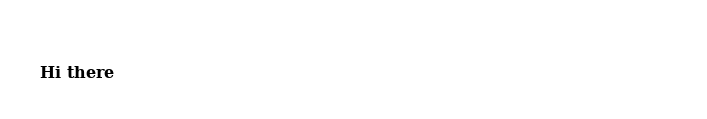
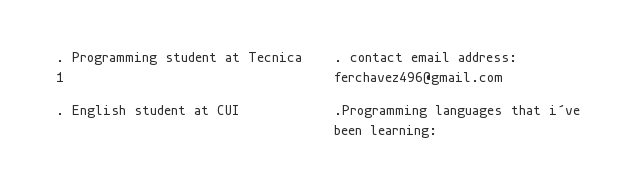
[40,66,114,78] Hi there -> [56,52,302,65] [56,72,64,82] [56,105,239,118] [334,52,517,62] [334,72,503,85] [334,104,580,118] [334,125,437,138] . Programming student at Tecnica 1 // . English student at CUI // . contact email address: ferchavez496@gmail.com // .Programming languages that i´ve been learning:

